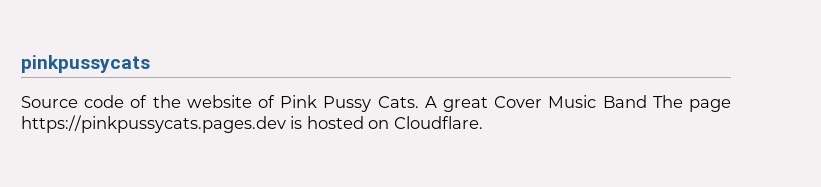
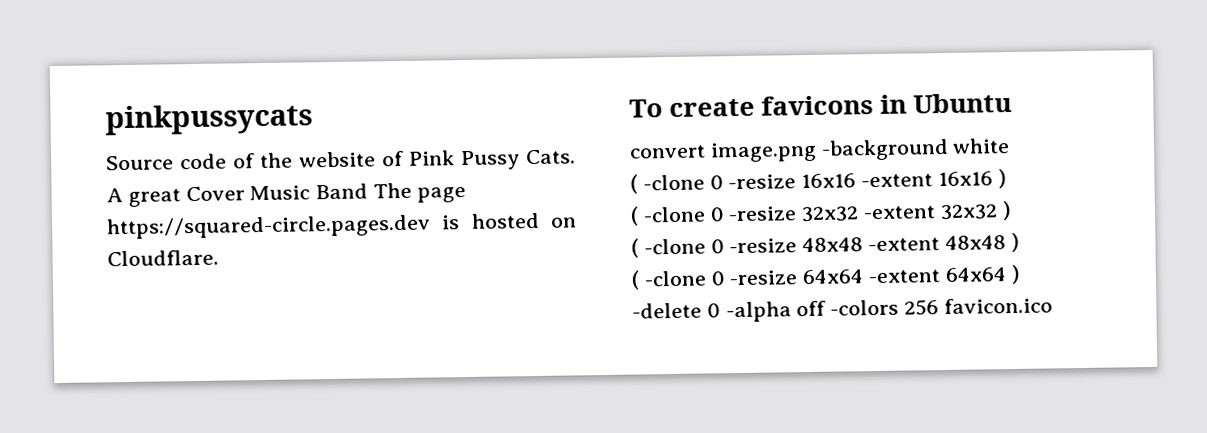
[21,115,286,133] https://pinkpussycats.pages.dev -> [106,214,431,240] https://squared-circle.pages.dev
(483, 122) none -> [629,92,1013,118] [629,138,1011,163] [630,169,1007,194] [630,201,1012,226] [631,232,1020,258] [631,264,1021,290] [632,297,1053,323] // To create favicons in Ubuntu // convert image.png -background white // ( -clone 0 -resize 16x16 -extent 16x16 ) // ( -clone 0 -resize 32x32 -extent 32x32 ) // ( -clone 0 -resize 48x48 -extent 48x48 ) // ( -clone 0 -resize 64x64 -extent 64x64 ) // -delete 0 -alpha off -colors 256 favicon.ico

